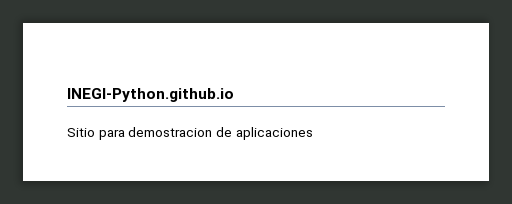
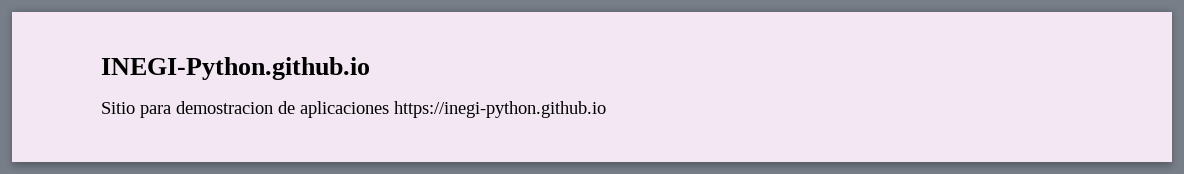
(313, 133) none -> [394,101,606,118] https://inegi-python.github.io

